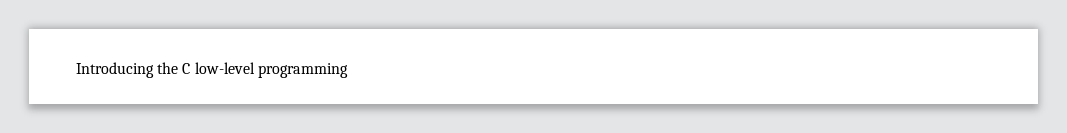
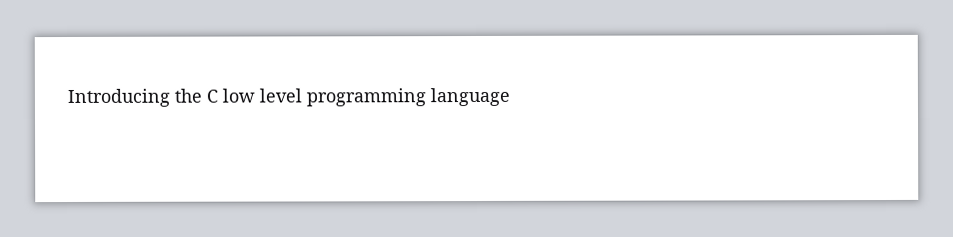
[194,62,348,78] low-level programming -> [222,87,510,107] low level programming language

